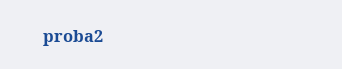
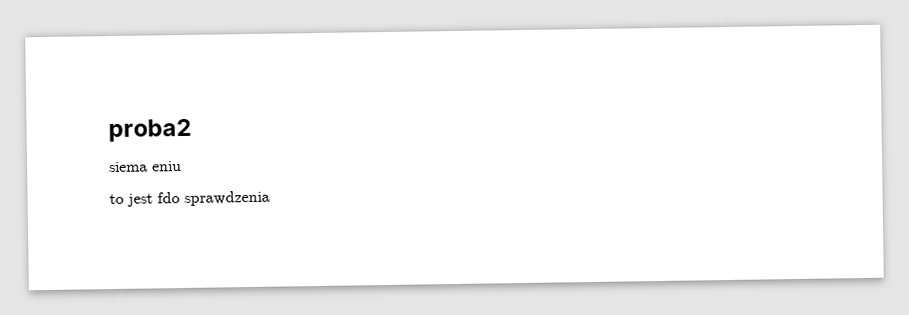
(103, 38) none -> [109,161,182,173] [109,190,270,207] // siema eniu // to jest fdo sprawdzenia

